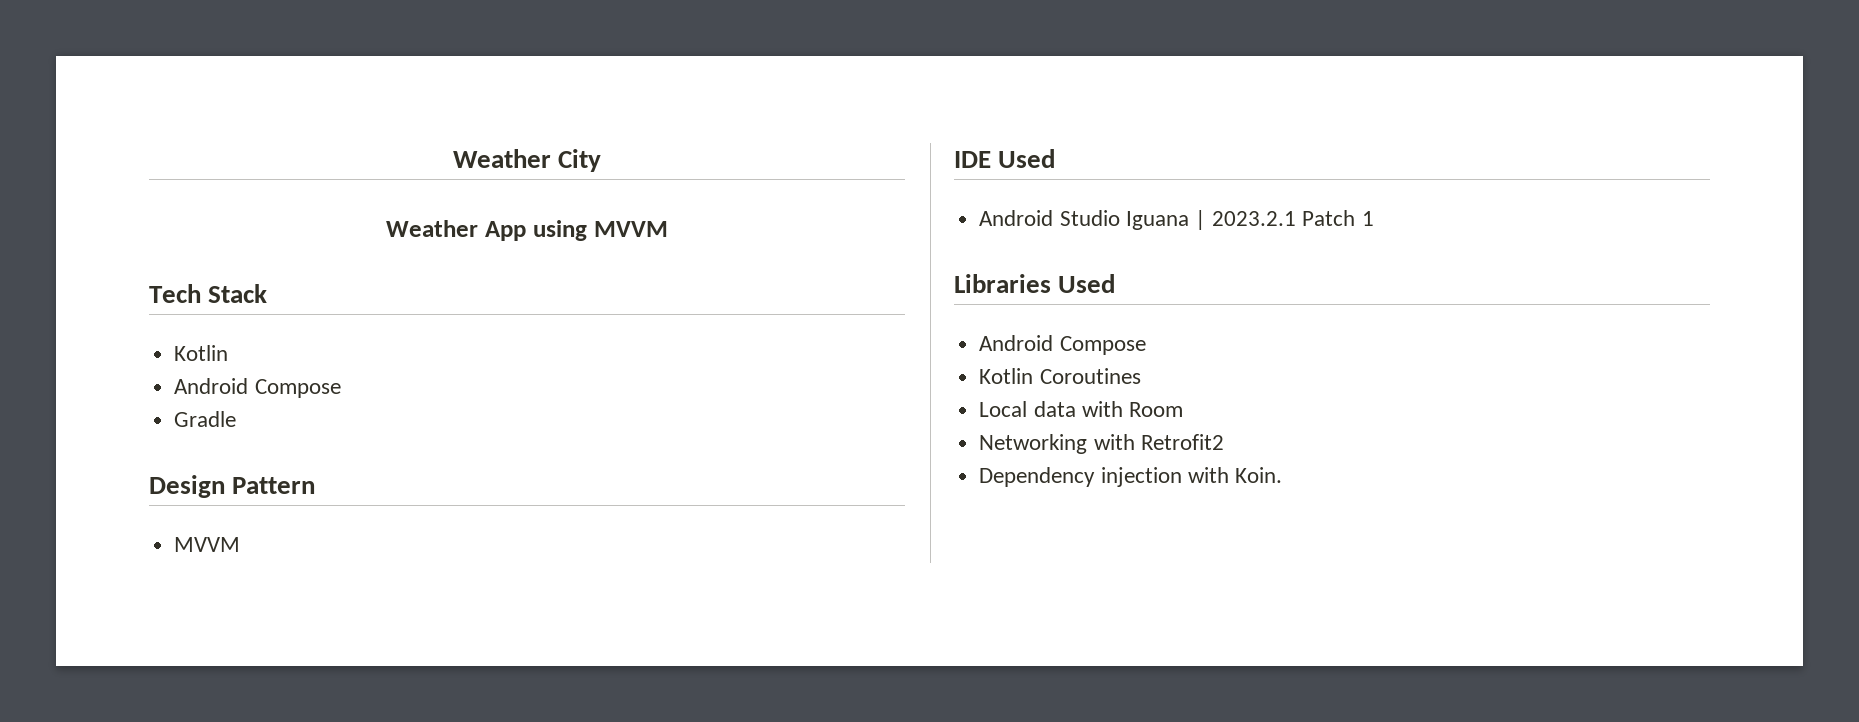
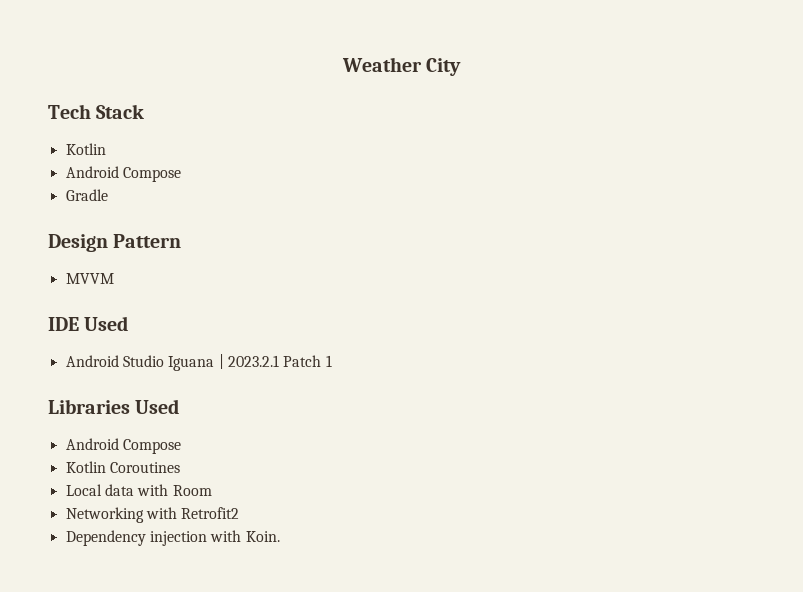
[386,220,668,241] // Weather App using MVVM -> (462, 67) none

